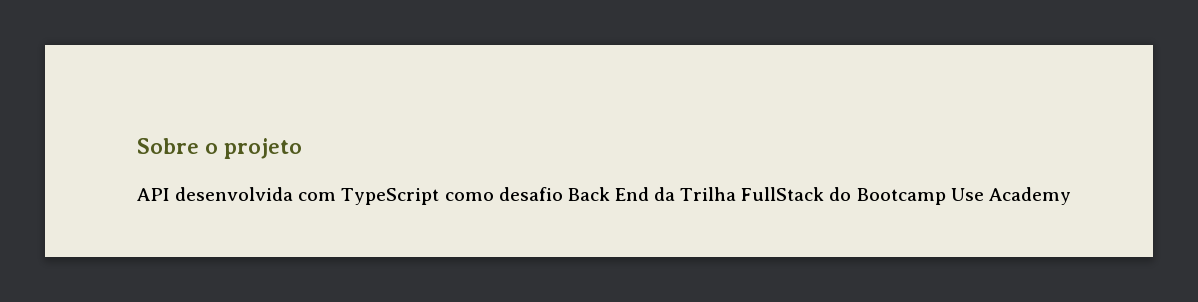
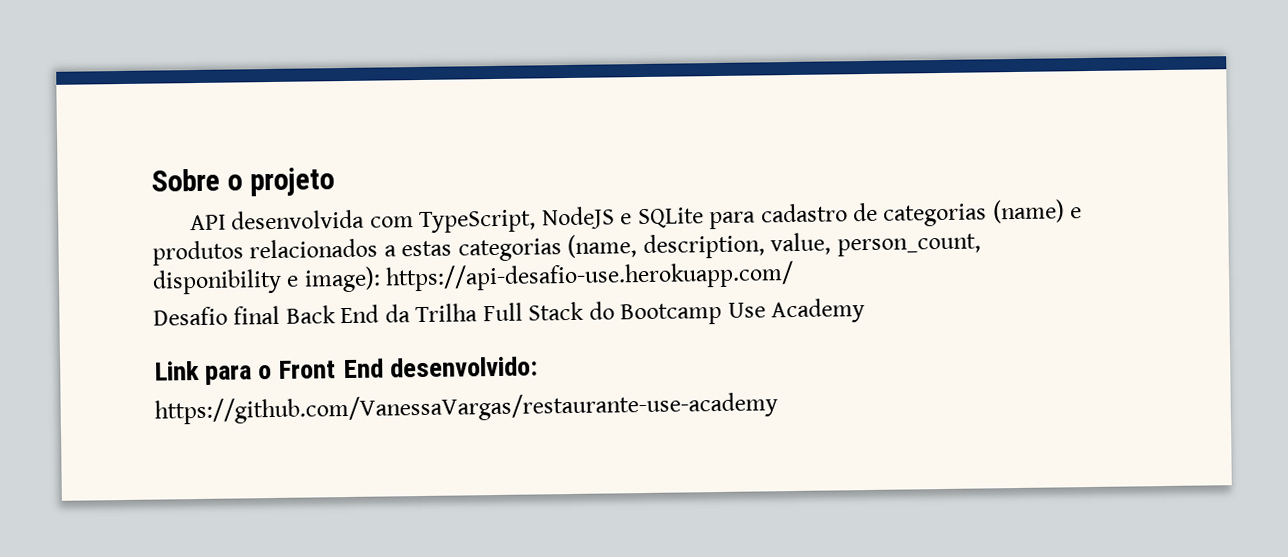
[341,187,563,205] TypeScript como desafio -> [419,199,1083,234] [152,232,981,266] [152,260,795,295] [153,305,281,326] TypeScript, NodeJS e SQLite para cadastro de categorias (name) e produtos relacionados a estas categorias (name, description, value, person_count, disponibility e image): https://api-desafio-use.herokuapp.com/ // Desafio final
[741,187,825,201] FullStack -> [482,301,585,322] Full Stack
(1071, 196) none -> [154,356,538,385] [154,391,778,425] // Link para o Front End desenvolvido: // https://github.com/VanessaVargas/restaurante-use-academy

